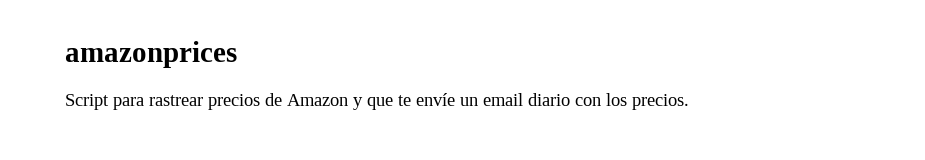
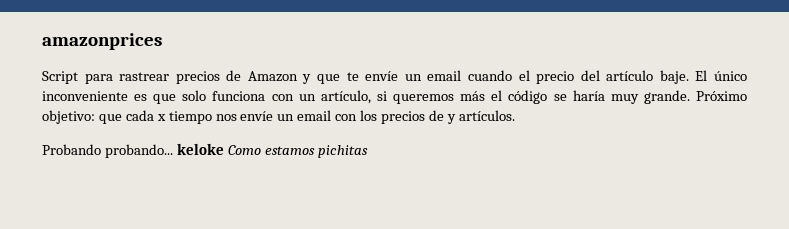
[528,93,689,110] diario con los precios. -> [467,70,747,84] [42,90,748,104] [42,110,515,124] [42,143,368,158] cuando el precio del artículo baje. El único inconveniente es que solo funciona con un artículo, si queremos más el código se haría muy grande. Próximo objetivo: que cada x tiempo nos envíe un email con los precios de y artículos. // Probando probando... keloke Como estamos pichitas

